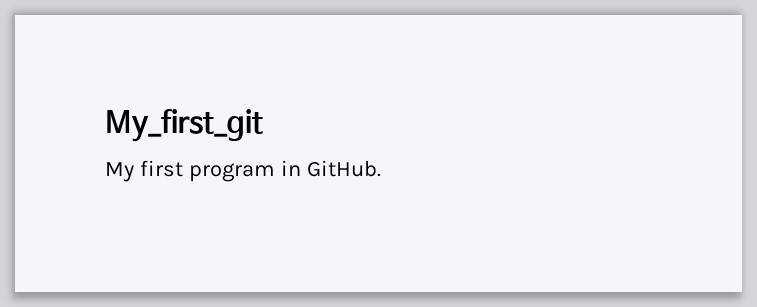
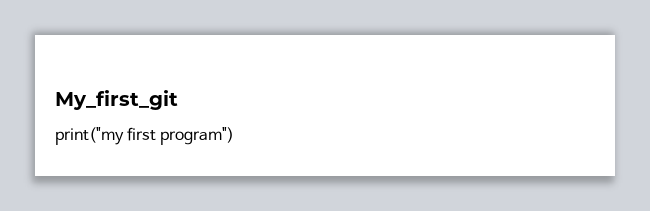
[105,160,381,182] My first program in GitHub. -> [55,127,235,145] print("my first program")

